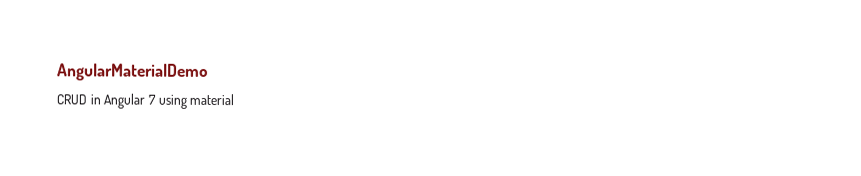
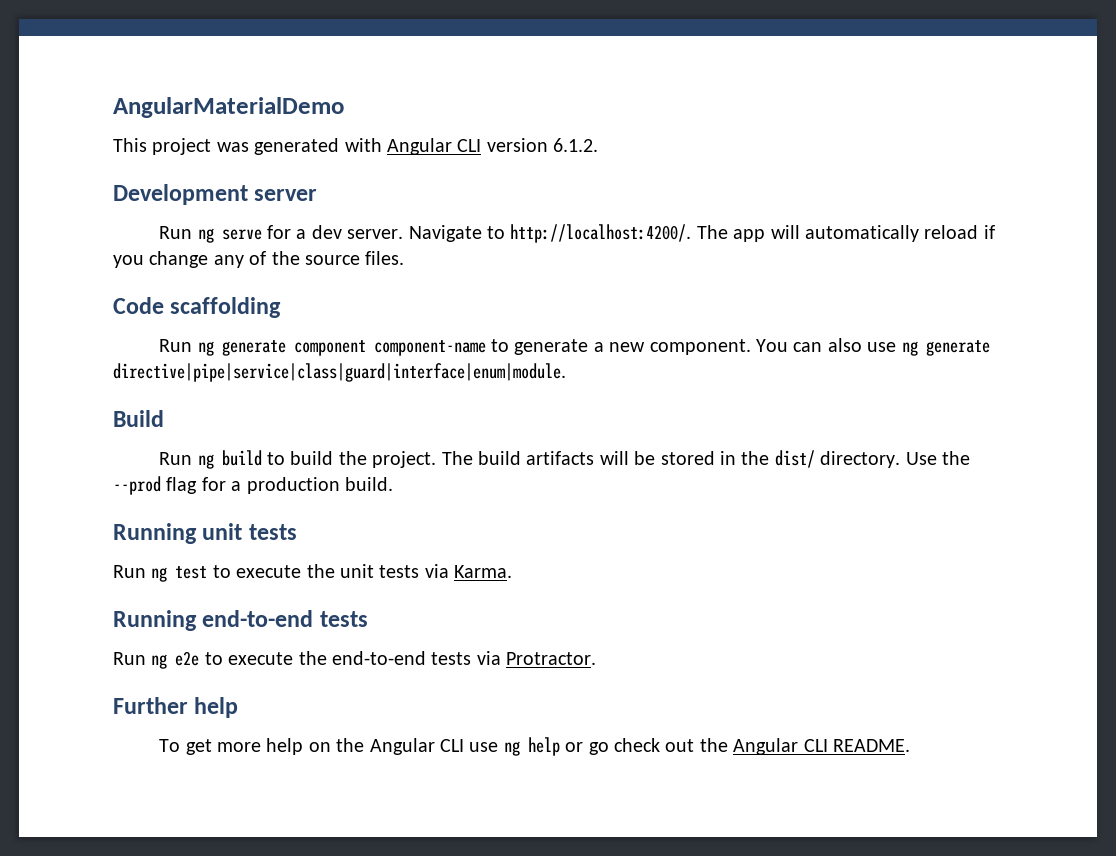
[56,93,235,109] CRUD in Angular 7 using material -> [113,138,599,155] [113,184,318,205] [159,224,995,243] [113,251,405,268] [113,297,282,318] [159,338,990,356] [113,363,566,382] [113,410,164,427] [159,450,970,469] [113,476,393,495] [113,523,297,544] [113,564,513,582] [113,610,368,631] [113,651,597,669] [113,697,239,718] [159,737,910,756] This project was generated with Angular CLI version 6.1.2. // Development server // Run ng serve for a dev server. Navigate to http://localhost:4200/. The app will automatically reload if you change any of the source files. // Code scaffolding // Run ng generate component component-name to generate a new component. You can also use ng generate directive|pipe|service|class|guard|interface|enum|module. // Build // Run ng build to build the project. The build artifacts will be stored in the dist/ directory. Use the --prod flag for a production build. // Running unit tests // Run ng test to execute the unit tests via Karma. // Running end-to-end tests // Run ng e2e to execute the end-to-end tests via Protractor. // Further help // To get more help on the Angular CLI use ng help or go check out the Angular CLI README.

